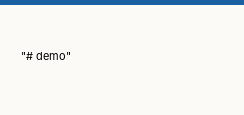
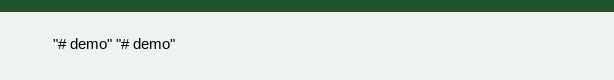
[21,52,71,60] "# demo" -> [53,38,176,49] "# demo" "# demo"

